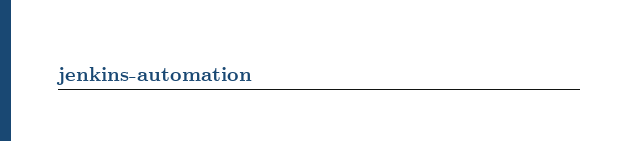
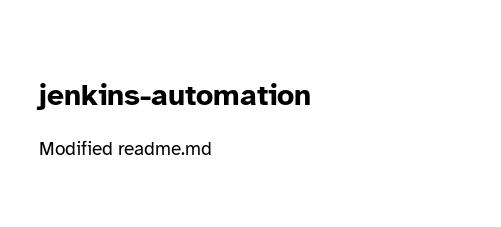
(252, 76) none -> [39,140,213,155] // Modified readme.md

